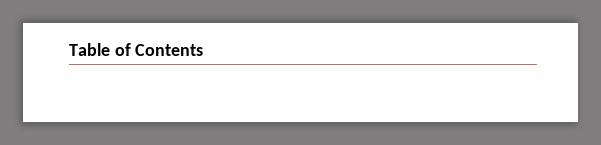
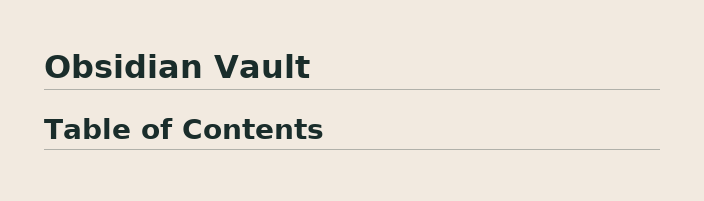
(69, 49) none -> [44,54,310,78] Obsidian Vault //

